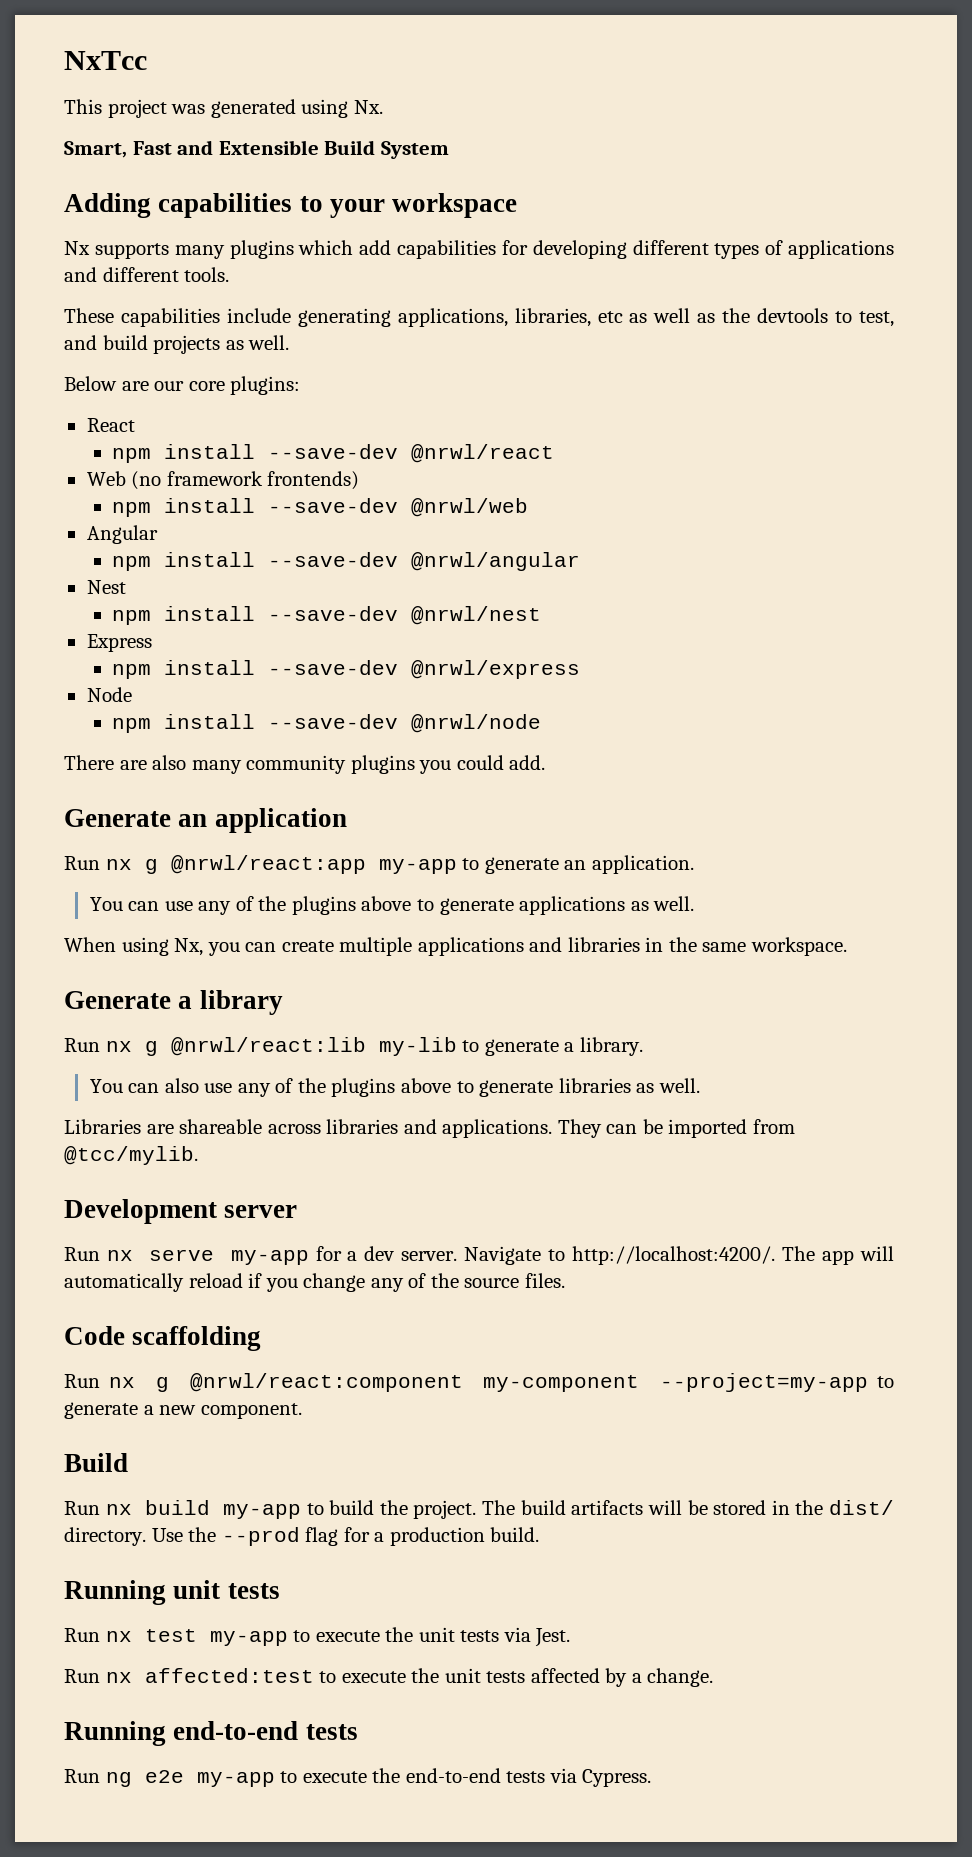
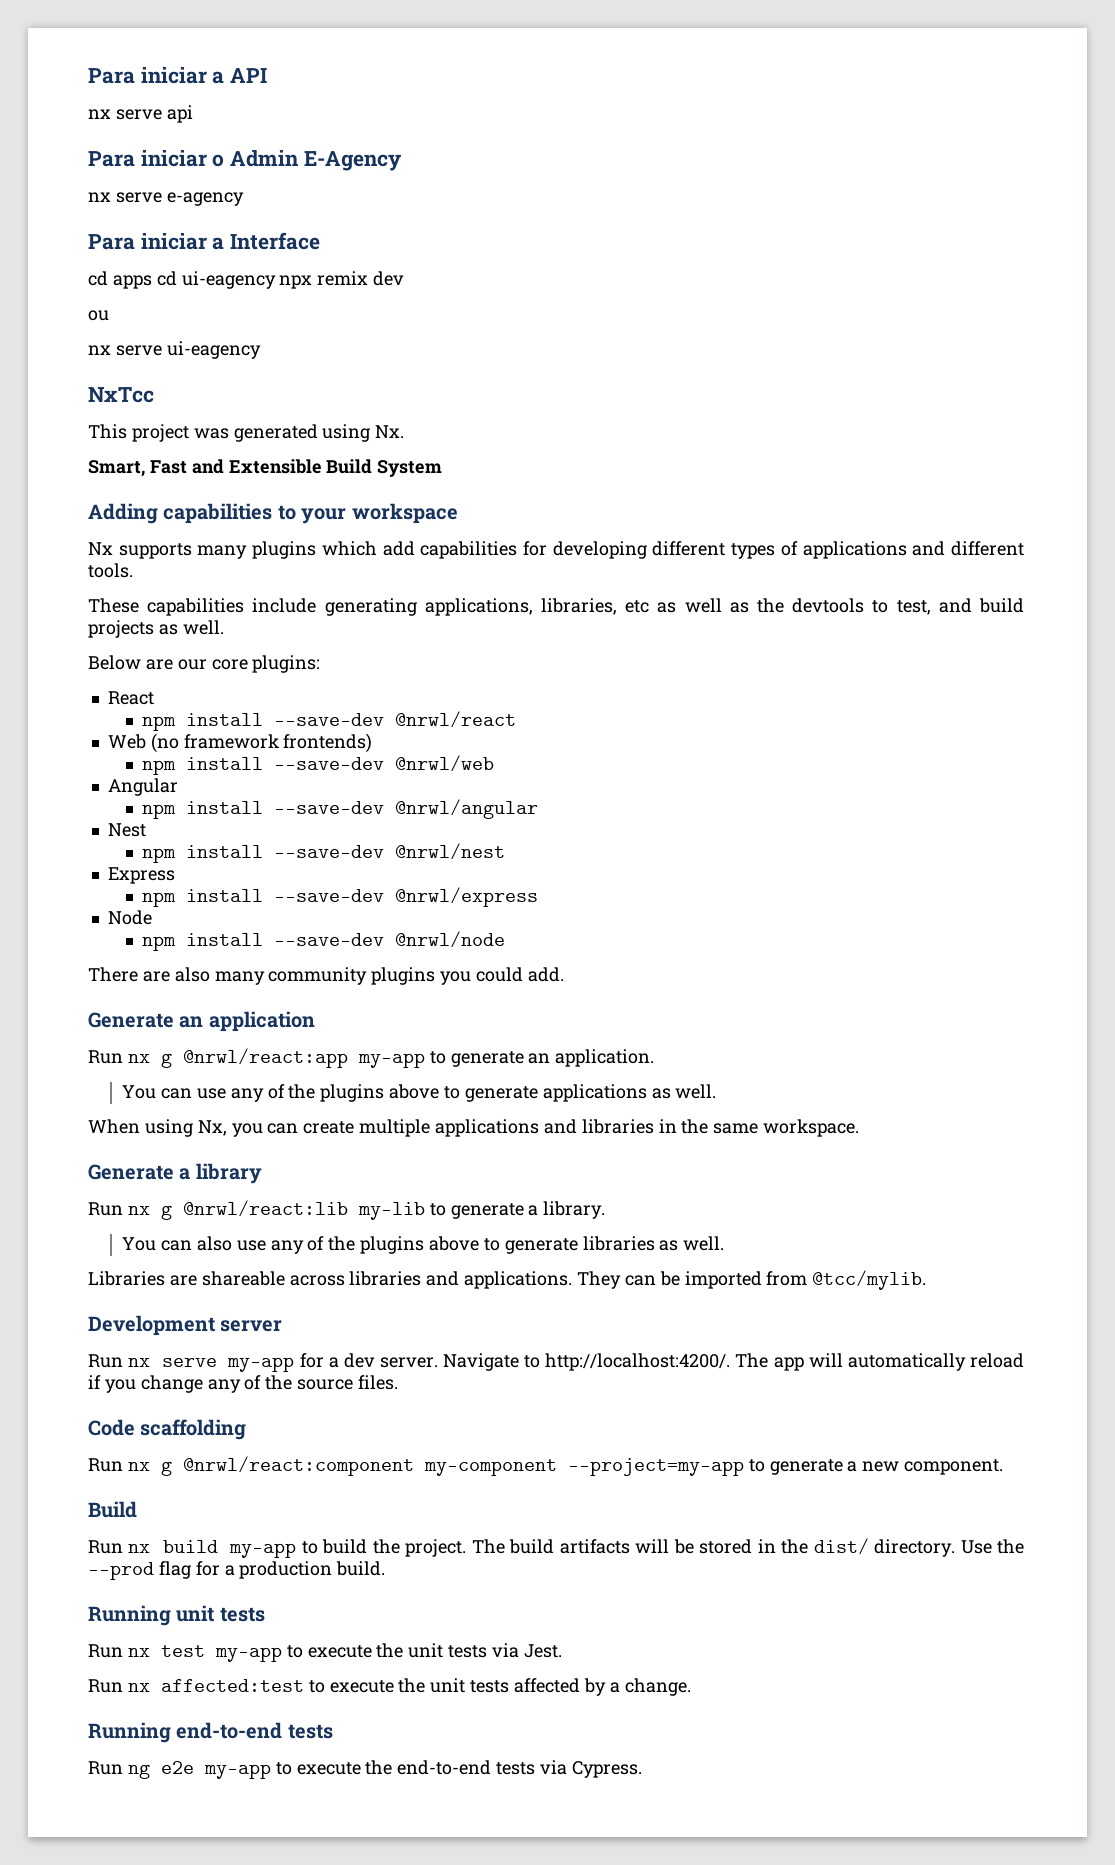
(64, 60) none -> [88,67,268,84] [88,105,193,123] [88,150,402,171] [88,192,244,206] [88,232,321,250] [88,271,405,289] [88,310,109,321] [88,341,261,359] Para iniciar a API // nx serve api // Para iniciar o Admin E-Agency // nx serve e-agency // Para iniciar a Interface // cd apps cd ui-eagency npx remix dev // ou // nx serve ui-eagency //

